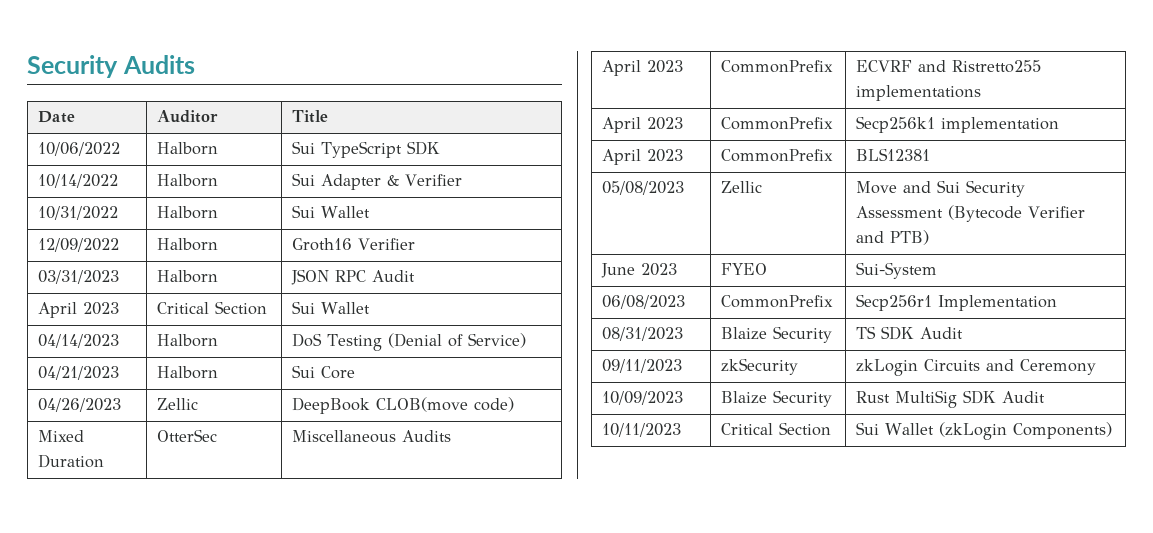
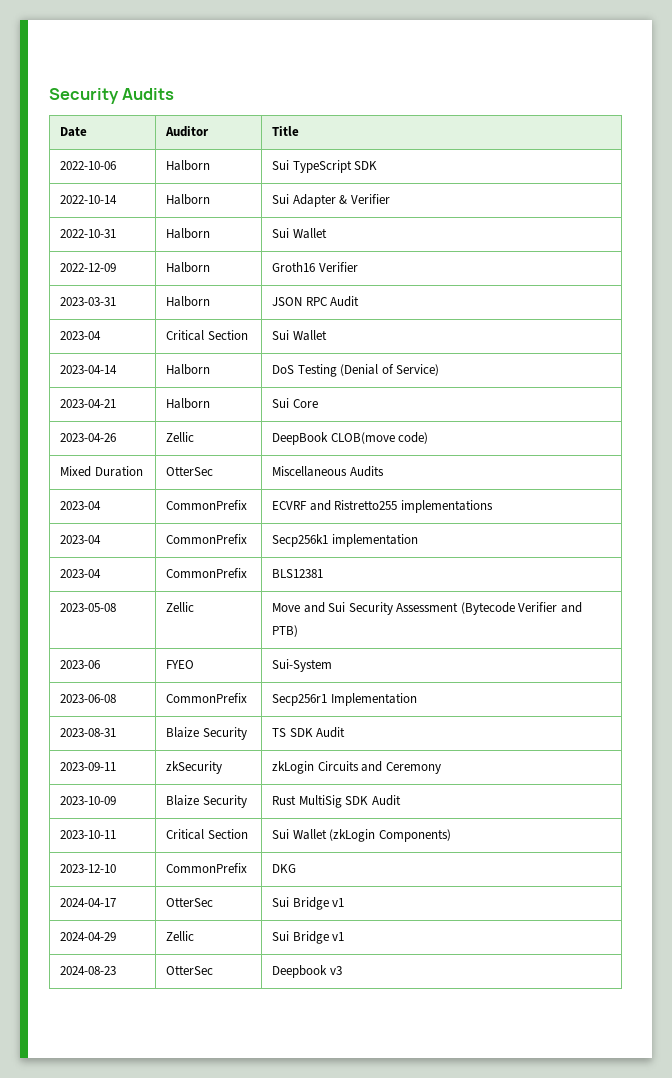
[38,142,121,156] 10/06/2022 -> [60,161,117,170] 2022-10-06
[38,174,119,188] 10/14/2022 -> [60,195,118,204] 2022-10-14
[38,206,119,220] 10/31/2022 -> [60,229,117,238] 2022-10-31
[38,238,120,252] 12/09/2022 -> [60,263,117,272] 2022-12-09
[38,270,120,284] 03/31/2023 -> [60,297,117,306] 2023-03-31
[38,302,120,318] April 2023 -> [60,331,102,340] 2023-04
[38,334,120,348] 04/14/2023 -> [60,365,118,374] 2023-04-14
[38,366,120,380] 04/21/2023 -> [60,399,117,408] 2023-04-21
[38,398,122,412] 04/26/2023 -> [60,433,117,442] 2023-04-26
[602,60,684,76] April 2023 -> [60,501,102,510] 2023-04
[602,117,684,133] April 2023 -> [60,535,102,544] 2023-04
[602,149,684,165] April 2023 -> [60,569,102,578] 2023-04
[602,181,685,195] 05/08/2023 -> [60,603,117,612] 2023-05-08
[601,263,678,278] June 2023 -> [60,660,101,669] 2023-06
[602,295,686,309] 06/08/2023 -> [60,694,117,703] 2023-06-08
[602,327,684,341] 08/31/2023 -> [60,728,117,737] 2023-08-31
[602,359,683,373] 09/11/2023 -> [60,762,117,771] 2023-09-11
[602,391,684,405] 10/09/2023 -> [60,796,117,805] 2023-10-09
[602,423,682,437] 10/11/2023 -> [60,830,117,839] 2023-10-11
(1113, 430) none -> [60,864,117,873] [166,863,248,873] [272,864,297,873] [60,898,117,907] [166,897,214,907] [272,897,345,910] [60,932,117,941] [166,931,195,941] [272,931,345,944] [60,966,117,975] [166,965,214,975] [272,965,342,978] // 2023-12-10 | CommonPrefix | DKG // 2024-04-17 | OtterSec | Sui Bridge v1 // 2024-04-29 | Zellic | Sui Bridge v1 // 2024-08-23 | OtterSec | Deepbook v3

